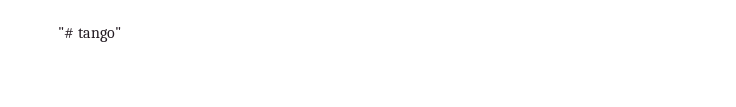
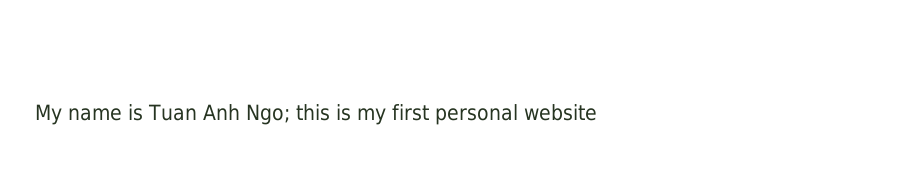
[58,27,122,42] "# tango" -> [35,104,597,125] My name is Tuan Anh Ngo; this is my first personal website

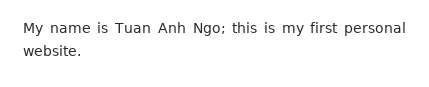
[523,104,597,121] website -> [23,45,81,56] website.

